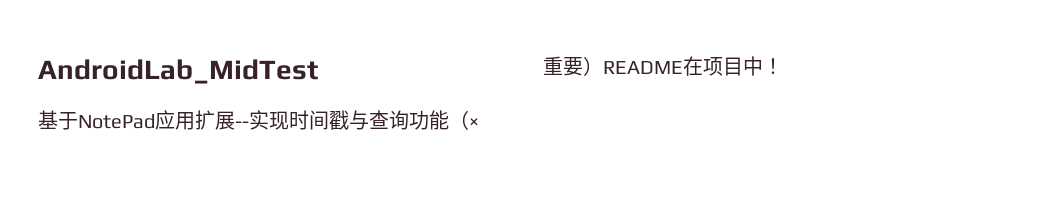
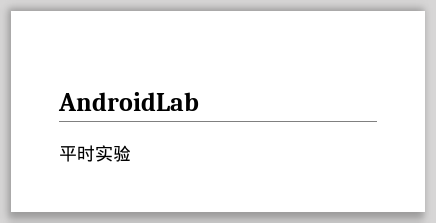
[38,59,318,84] [38,110,479,130] [543,56,783,76] AndroidLab_MidTest // 基于NotePad应用扩展--实现时间戳与查询功能（×重要）README在项目中！ -> [58,92,199,111] [59,145,131,162] AndroidLab // 平时实验

